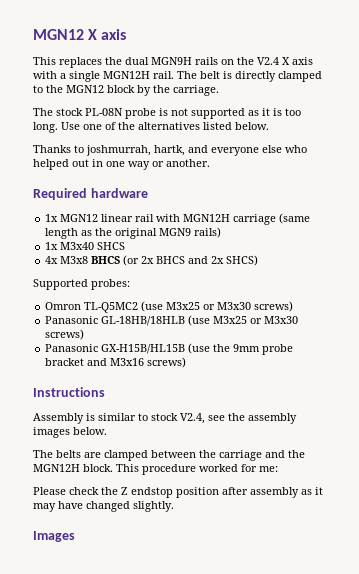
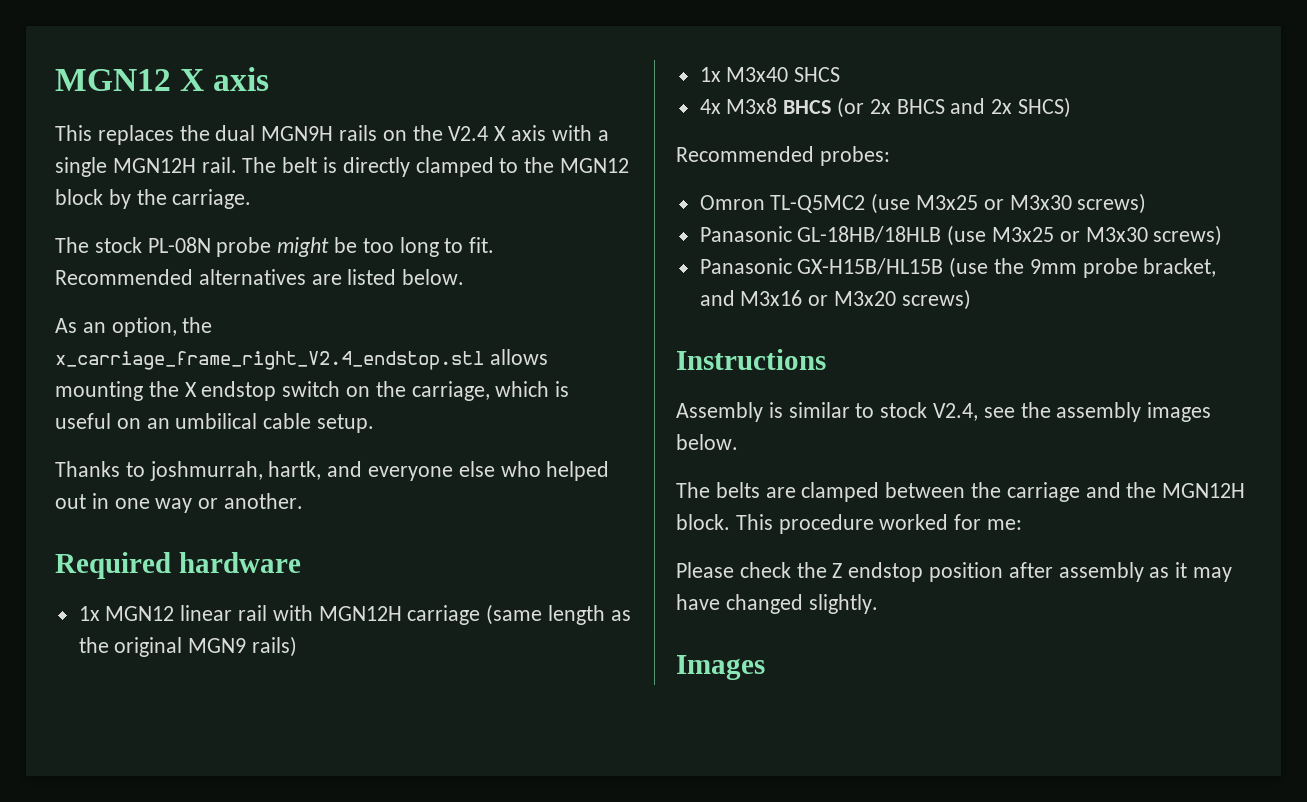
[159,108,301,119] [33,122,269,133] is not supported as it is too long. Use one of the alternatives listed below. -> [277,237,495,257] [55,269,465,285] [55,317,213,337] [55,349,548,370] [55,381,570,401] [55,413,375,433] might be too long to fit. Recommended alternatives are listed below. // As an option, the x_carriage_frame_right_V2.4_endstop.stl allows mounting the X endstop switch on the carriage, which is useful on an umbilical cable setup.
[33,279,88,290] Supported -> [676,146,814,162] Recommended
[45,358,85,366] bracket -> [1143,258,1217,277] bracket,
(145, 362) none -> [808,291,897,306] or M3x20

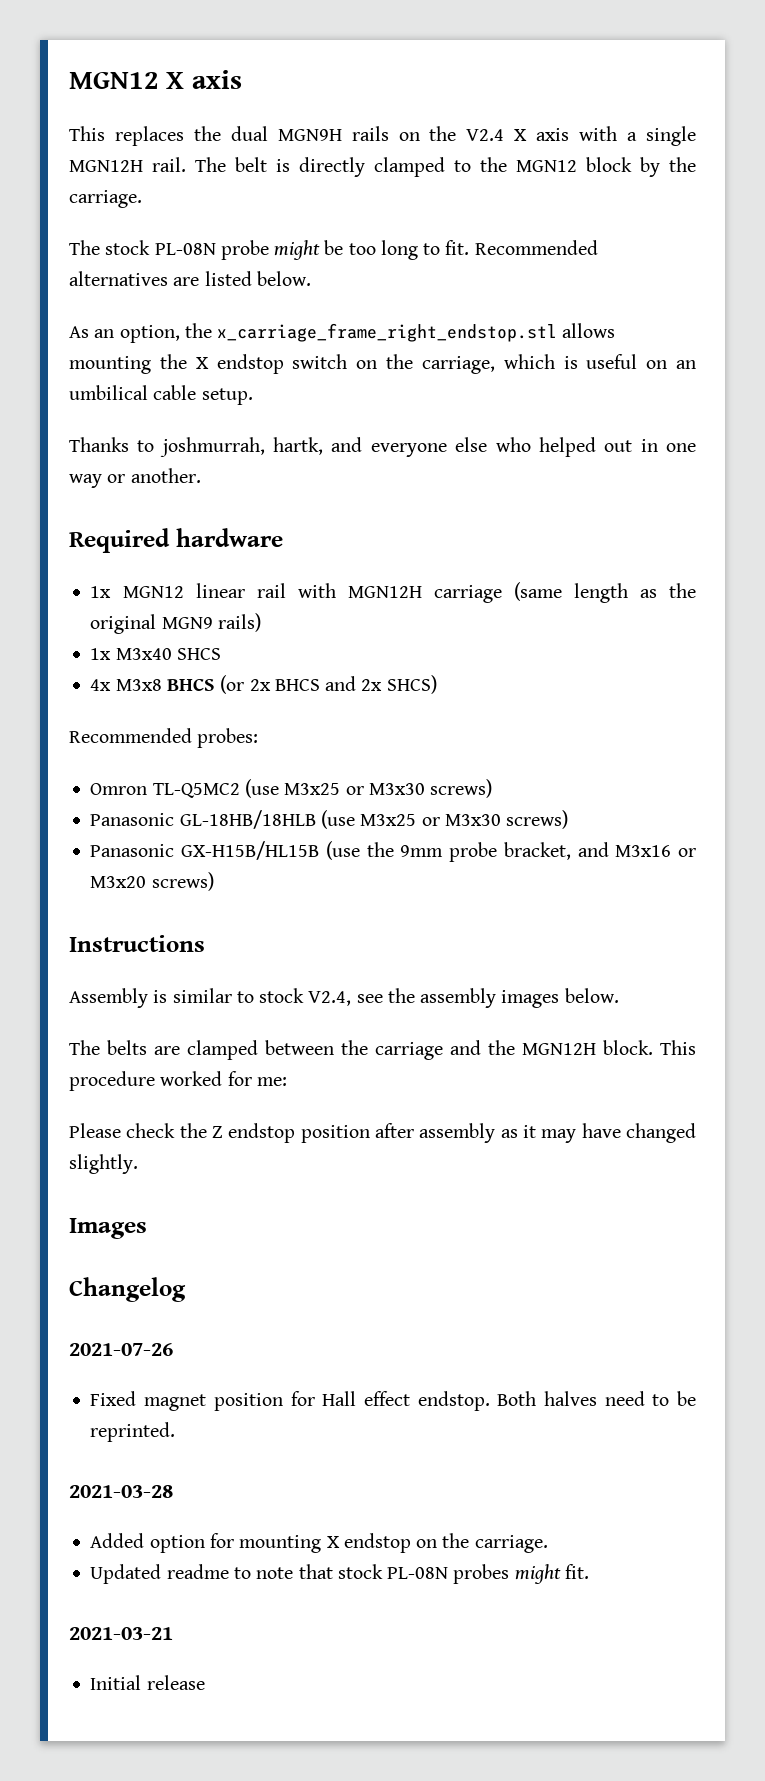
[55,351,484,370] x_carriage_frame_right_V2.4_endstop.stl -> [217,323,558,342] x_carriage_frame_right_endstop.stl
(765, 667) none -> [69,1277,186,1302] [69,1343,173,1356] [90,1391,696,1411] [90,1422,176,1442] [69,1485,173,1498] [90,1533,548,1553] [90,1564,589,1584] [69,1627,173,1640] [90,1675,205,1690] // Changelog // 2021-07-26 // Fixed magnet position for Hall effect endstop. Both halves need to be reprinted. // 2021-03-28 // Added option for mounting X endstop on the carriage. // Updated readme to note that stock PL-08N probes might fit. // 2021-03-21 // Initial release

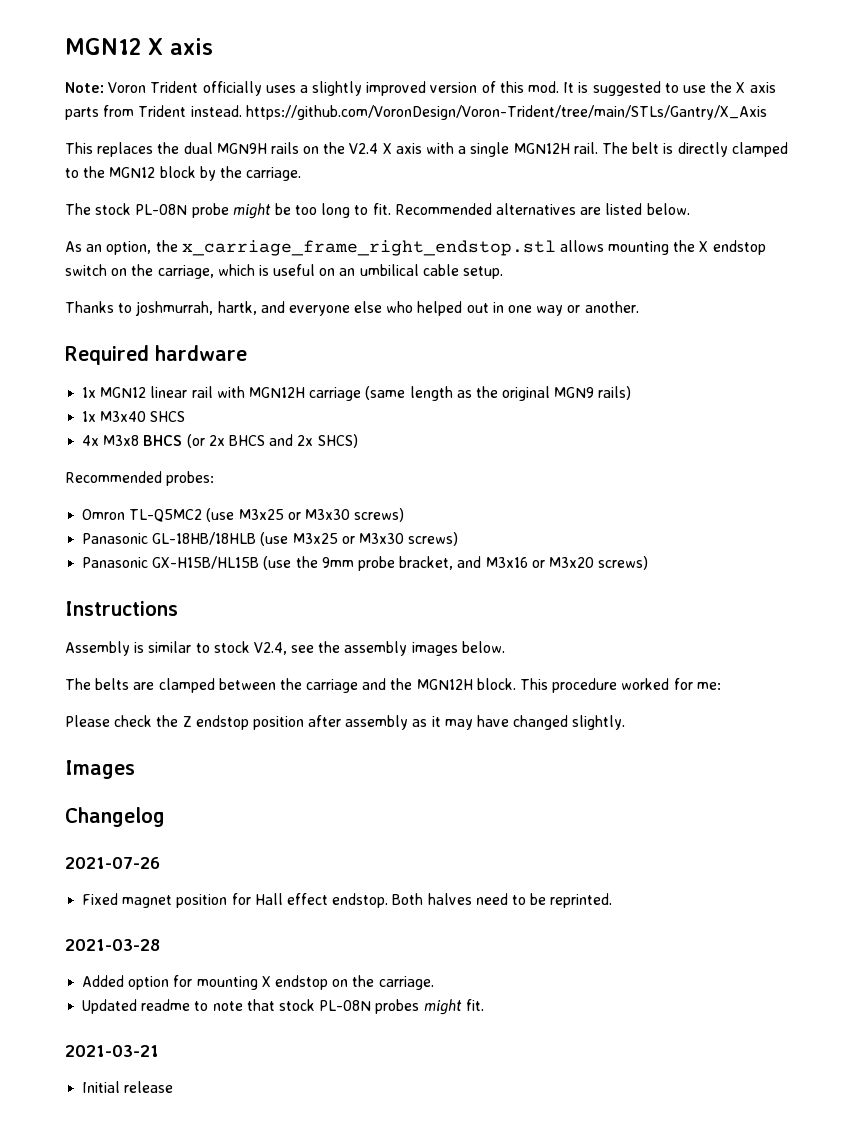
(242, 79) none -> [65,81,776,96] [65,105,767,120] // Note: Voron Trident officially uses a slightly improved version of this mod. It is suggested to use the X axis parts from Trident instead. https://github.com/VoronDesign/Voron-Trident/tree/main/STLs/Gantry/X_Axis

